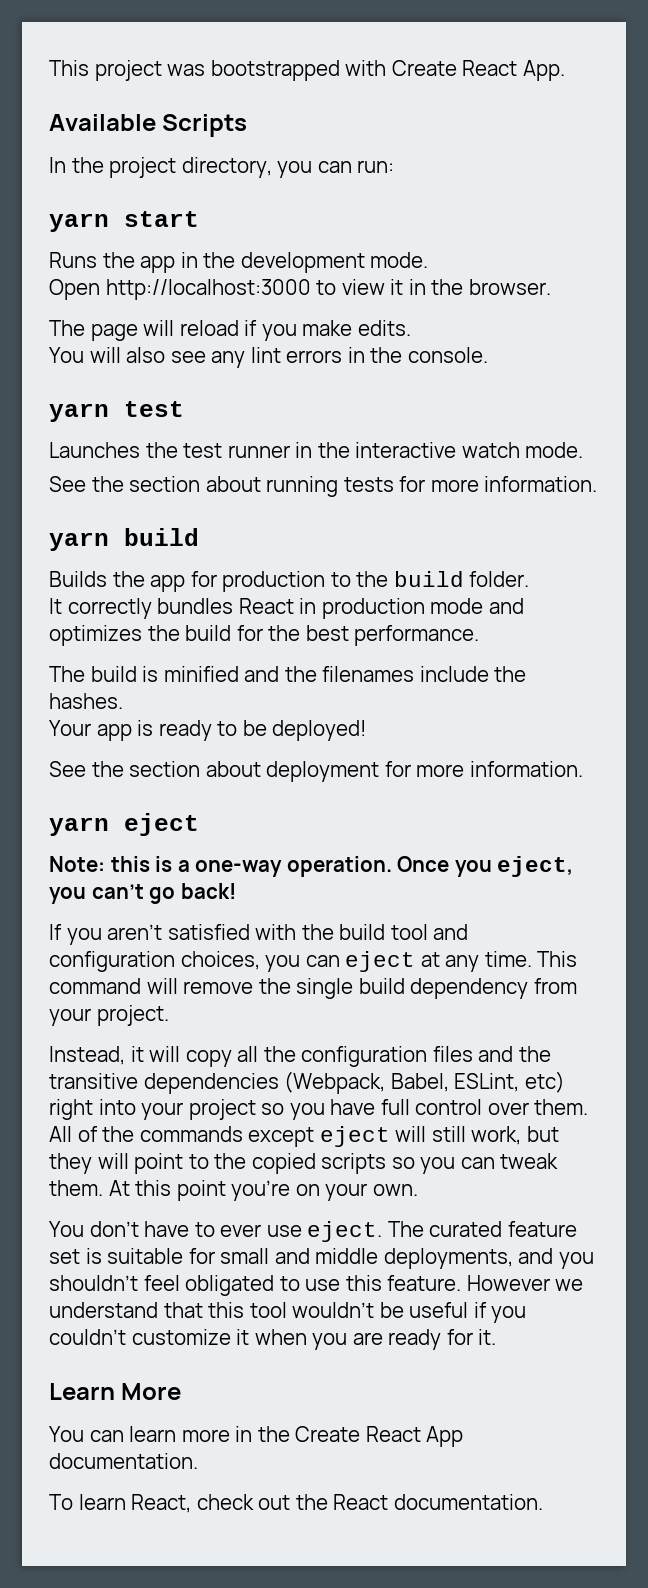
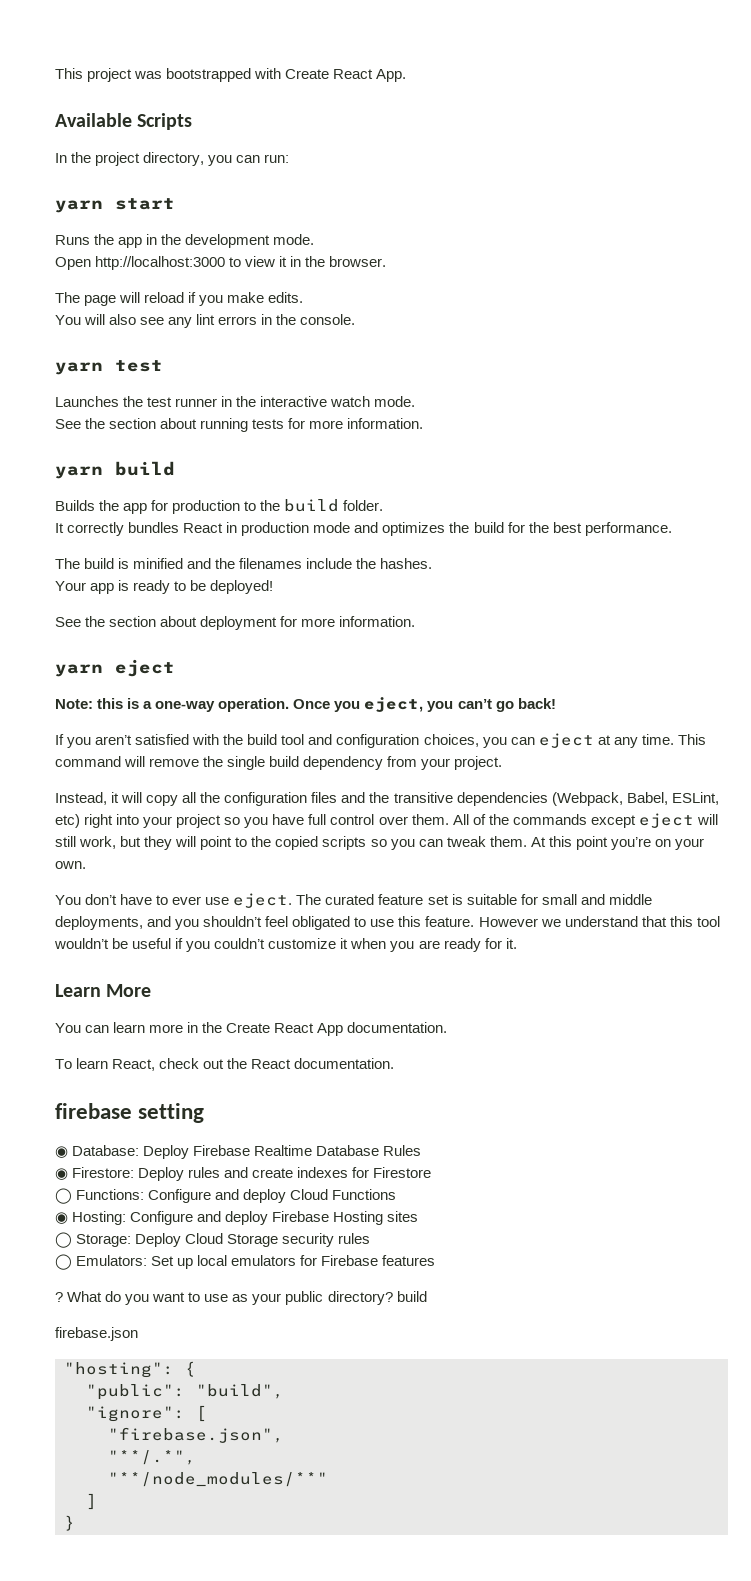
(543, 1502) none -> [55,1103,205,1123] [55,1145,422,1159] [55,1167,432,1181] [55,1188,397,1204] [55,1211,419,1225] [55,1232,371,1248] [55,1254,436,1270] [55,1291,427,1305] [55,1327,138,1341] [64,1361,196,1378] [86,1384,284,1400] [86,1405,207,1422] [108,1427,284,1443] [108,1450,196,1465] [108,1472,328,1487] [86,1493,97,1510] [64,1515,75,1531] // firebase setting // ◉ Database: Deploy Firebase Realtime Database Rules // ◉ Firestore: Deploy rules and create indexes for Firestore // ◯ Functions: Configure and deploy Cloud Functions // ◉ Hosting: Configure and deploy Firebase Hosting sites // ◯ Storage: Deploy Cloud Storage security rules // ◯ Emulators: Set up local emulators for Firebase features // ? What do you want to use as your public directory? build // firebase.json // "hosting": { // "public": "build", // "ignore": [ // "firebase.json", // "**/.*", // "**/node_modules/**" // ] // }

